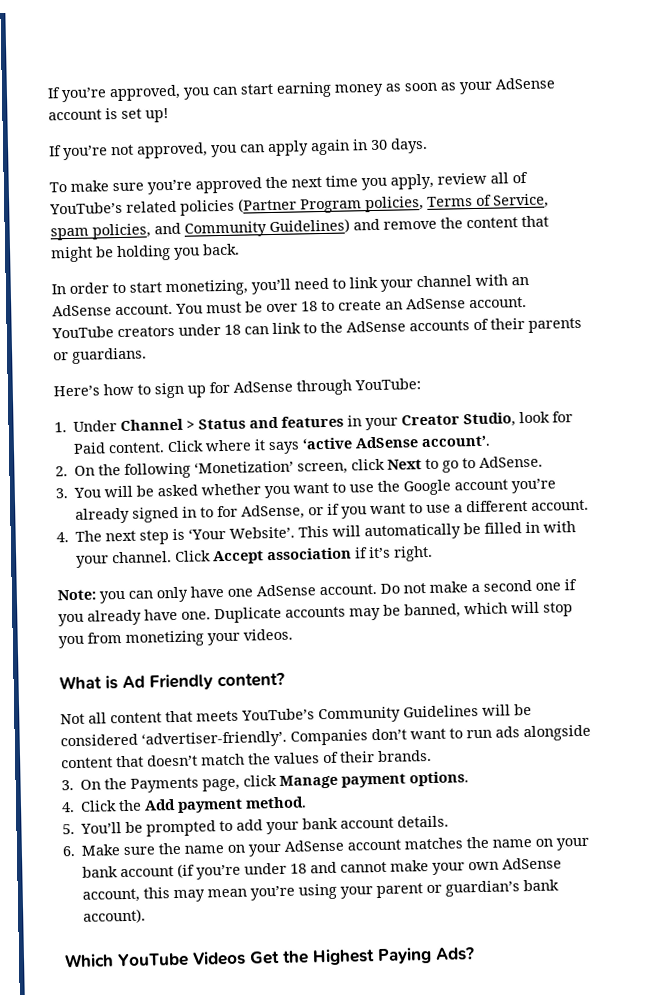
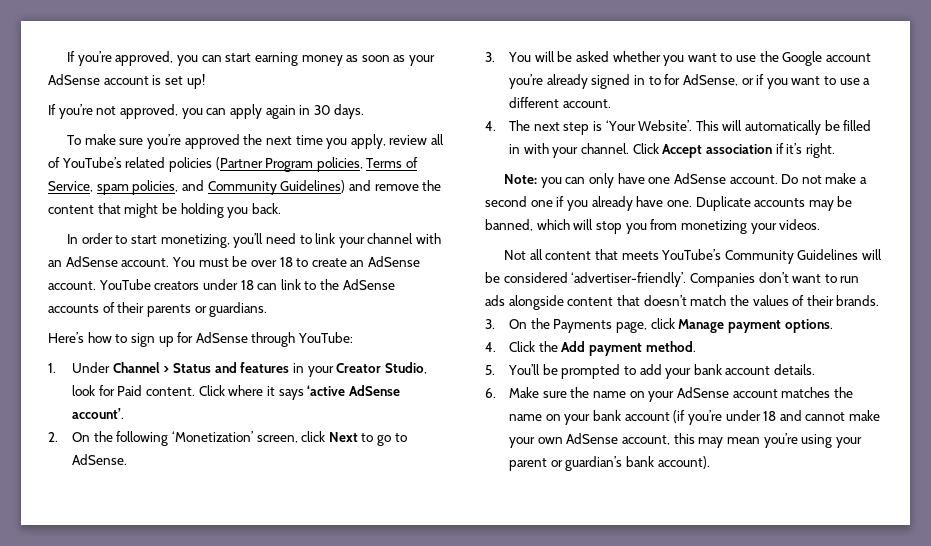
[59,671,285,691] // What is Ad Friendly content? -> (821, 224) none
[64,946,475,968] // Which YouTube Videos Get the Highest Paying Ads? -> (710, 462) none

